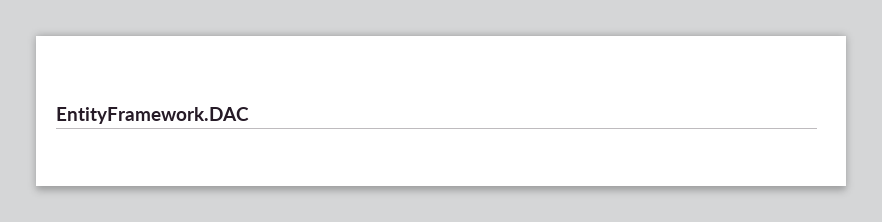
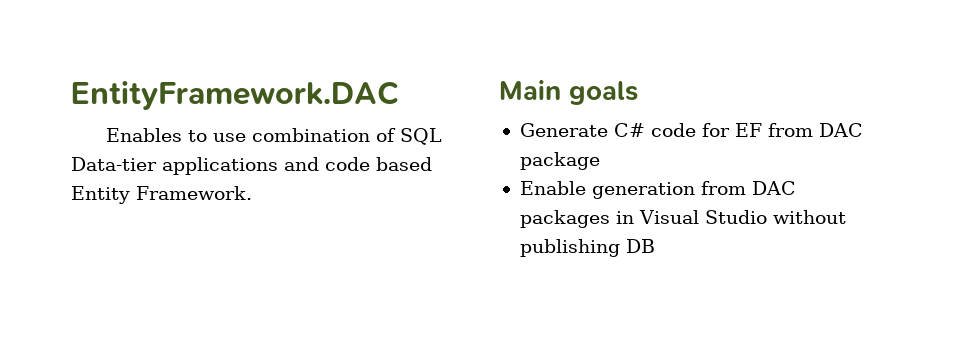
(249, 115) none -> [105,128,442,145] [71,157,432,175] [71,186,252,204] [499,80,638,105] [519,123,863,137] [519,152,600,170] [519,181,796,199] [519,210,846,228] [519,239,655,257] // Enables to use combination of SQL Data-tier applications and code based Entity Framework. // Main goals // Generate C# code for EF from DAC package // Enable generation from DAC packages in Visual Studio without publishing DB

